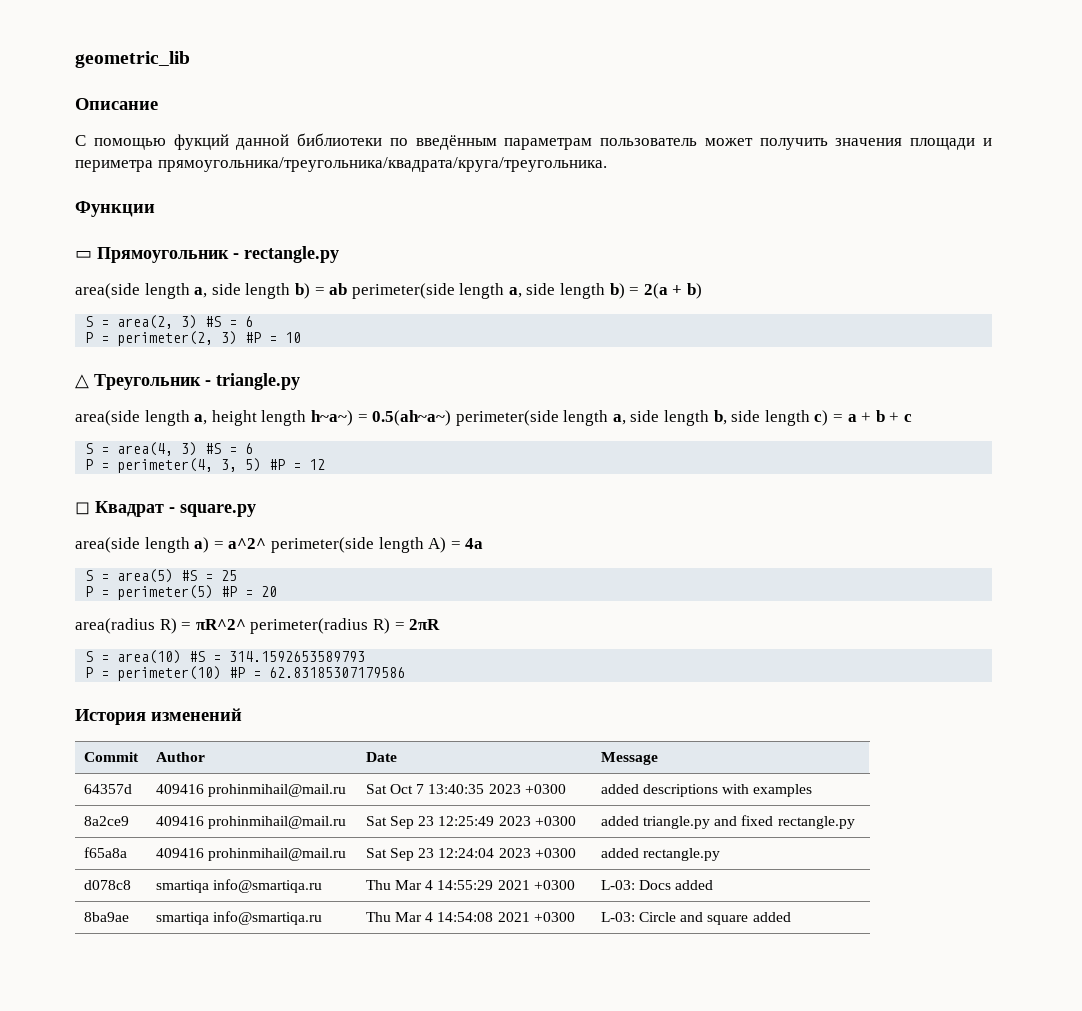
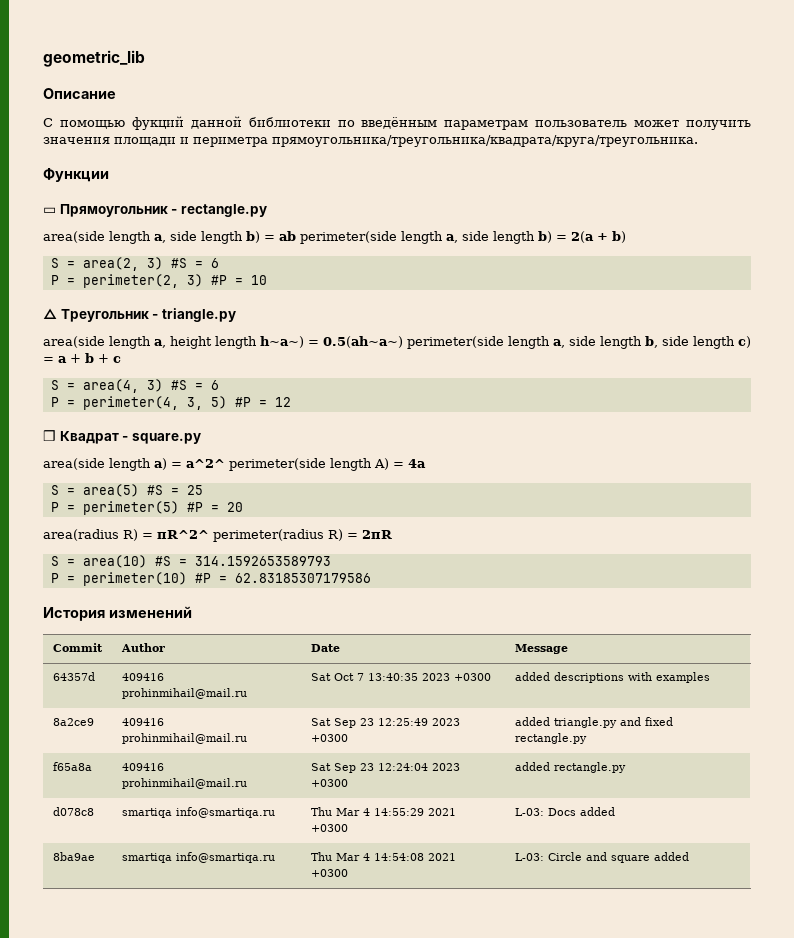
[75,502,90,515] ◻ -> [43,430,56,441] ❒

